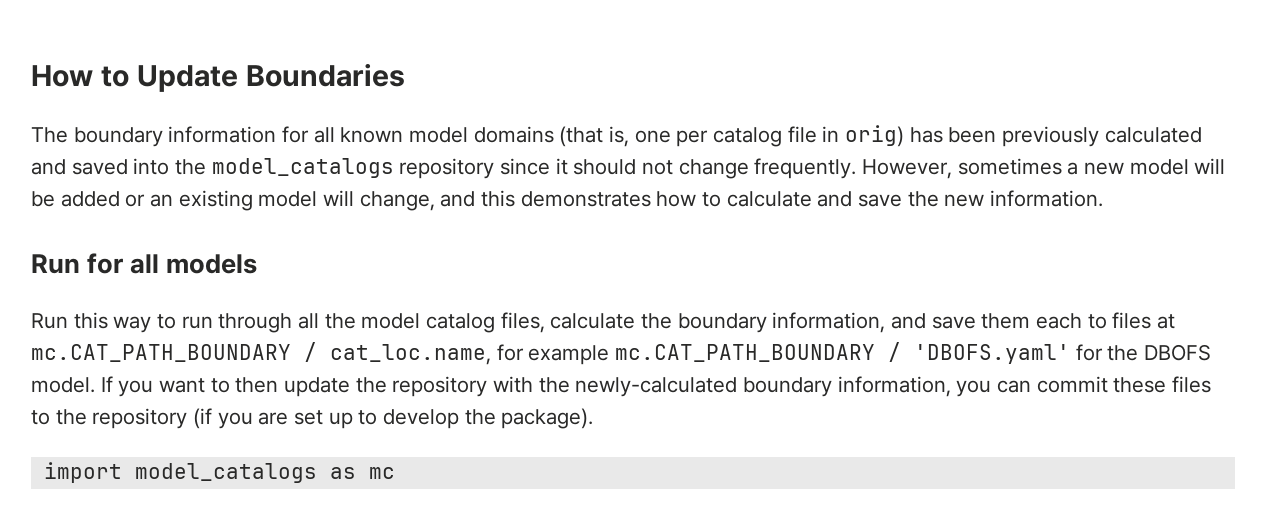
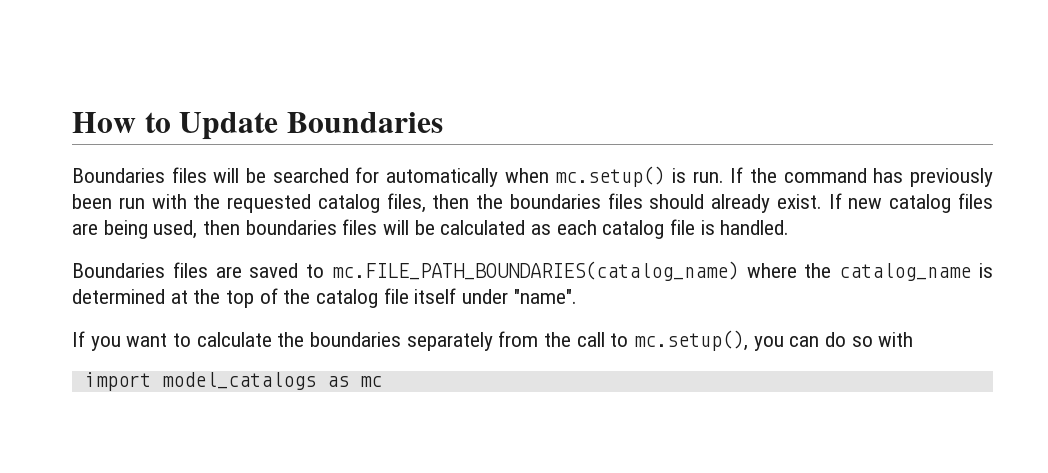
[31,125,1202,147] [31,158,1226,179] [31,190,1104,211] [31,253,258,274] [31,312,1176,333] [31,342,1212,365] [31,376,1212,397] [31,408,594,429] The boundary information for all known model domains (that is, one per catalog file in orig) has been previously calculated and saved into the model_catalogs repository since it should not change frequently. However, sometimes a new model will be added or an existing model will change, and this demonstrates how to calculate and save the new information. // Run for all models // Run this way to run through all the model catalog files, calculate the boundary information, and save them each to files at mc.CAT_PATH_BOUNDARY / cat_loc.name, for example mc.CAT_PATH_BOUNDARY / 'DBOFS.yaml' for the DBOFS model. If you want to then update the repository with the newly-calculated boundary information, you can commit these files to the repository (if you are set up to develop the package). -> [72,166,993,187] [72,193,993,213] [72,219,790,239] [72,261,994,281] [72,288,577,308] [72,330,914,351] Boundaries files will be searched for automatically when mc.setup() is run. If the command has previously been run with the requested catalog files, then the boundaries files should already exist. If new catalog files are being used, then boundaries files will be calculated as each catalog file is handled. // Boundaries files are saved to mc.FILE_PATH_BOUNDARIES(catalog_name) where the catalog_name is determined at the top of the catalog file itself under "name". // If you want to calculate the boundaries separately from the call to mc.setup(), you can do so with

